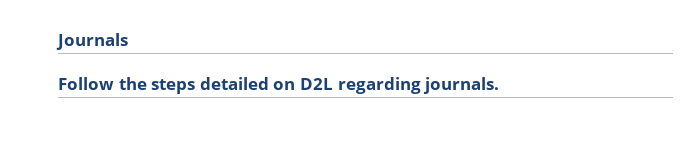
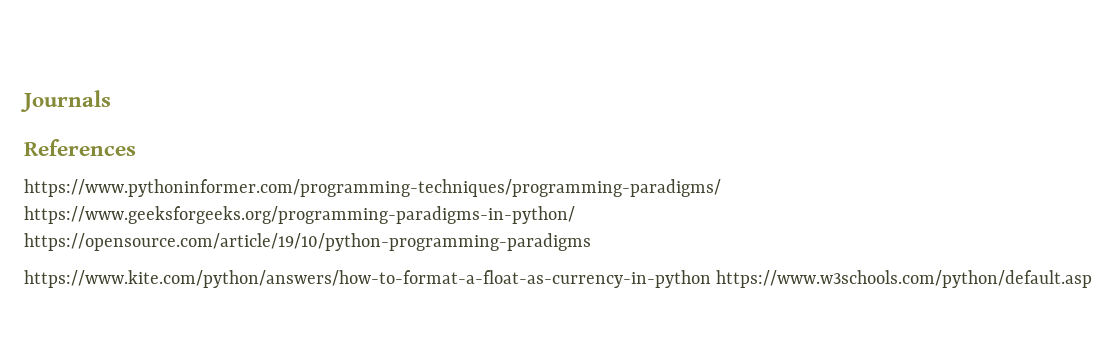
[58,77,500,94] Follow the steps detailed on D2L regarding journals. -> [24,139,136,156] [24,179,721,197] [24,206,575,224] [24,233,591,251] [24,270,1093,288] References // https://www.pythoninformer.com/programming-techniques/programming-paradigms/ https://www.geeksforgeeks.org/programming-paradigms-in-python/ https://opensource.com/article/19/10/python-programming-paradigms // https://www.kite.com/python/answers/how-to-format-a-float-as-currency-in-python https://www.w3schools.com/python/default.asp

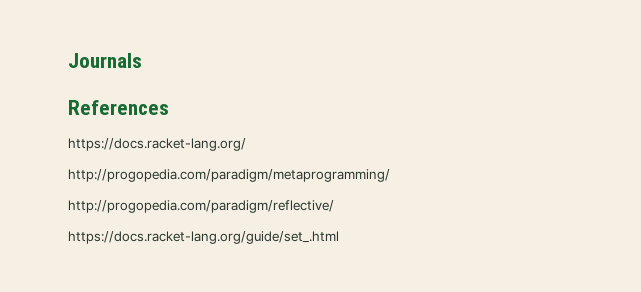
[24,179,721,197] [24,206,575,224] [24,233,591,251] [24,270,1093,288] https://www.pythoninformer.com/programming-techniques/programming-paradigms/ https://www.geeksforgeeks.org/programming-paradigms-in-python/ https://opensource.com/article/19/10/python-programming-paradigms // https://www.kite.com/python/answers/how-to-format-a-float-as-currency-in-python https://www.w3schools.com/python/default.asp -> [68,138,246,151] [68,169,390,182] [68,200,334,213] [68,231,339,244] https://docs.racket-lang.org/ // http://progopedia.com/paradigm/metaprogramming/ // http://progopedia.com/paradigm/reflective/ // https://docs.racket-lang.org/guide/set_.html

